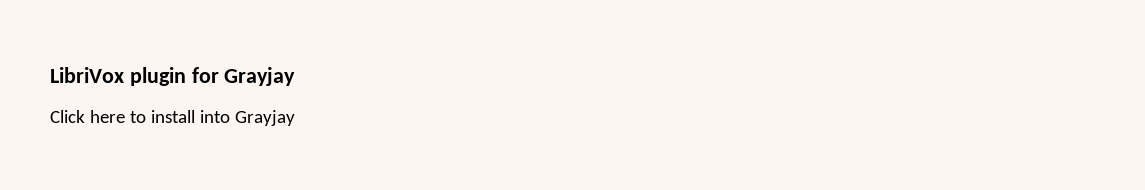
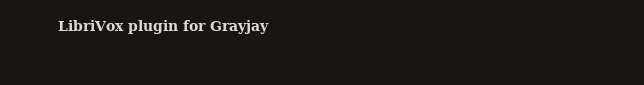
[50,110,295,126] // Click here to install into Grayjay -> (269, 27) none

